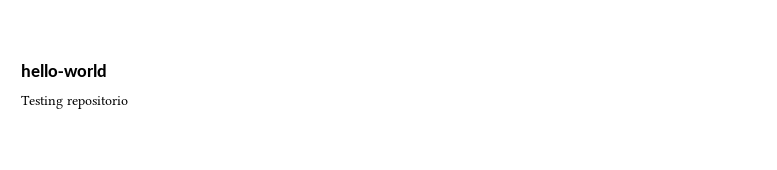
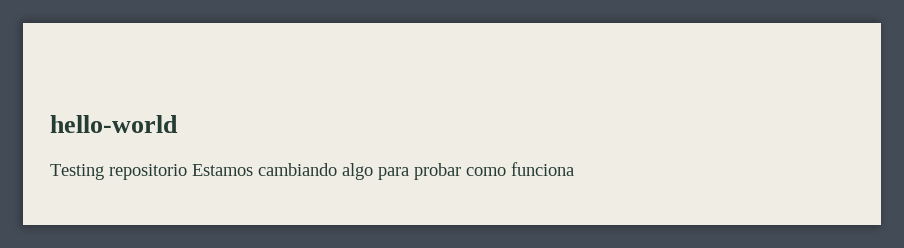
(128, 102) none -> [192,162,574,180] Estamos cambiando algo para probar como funciona

